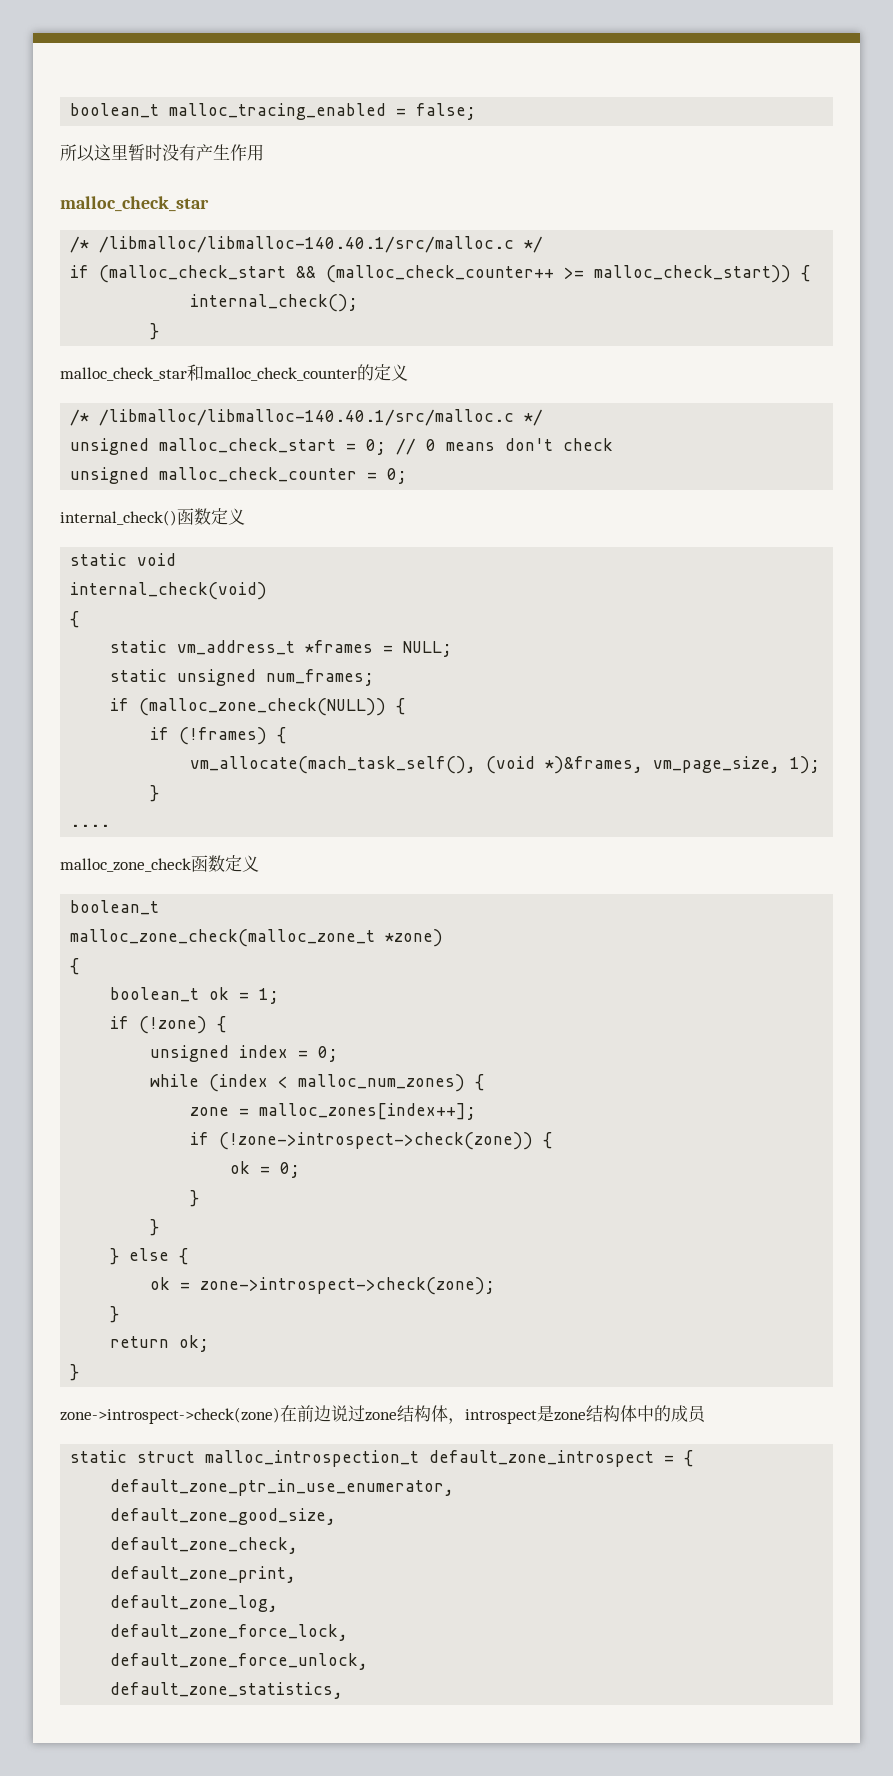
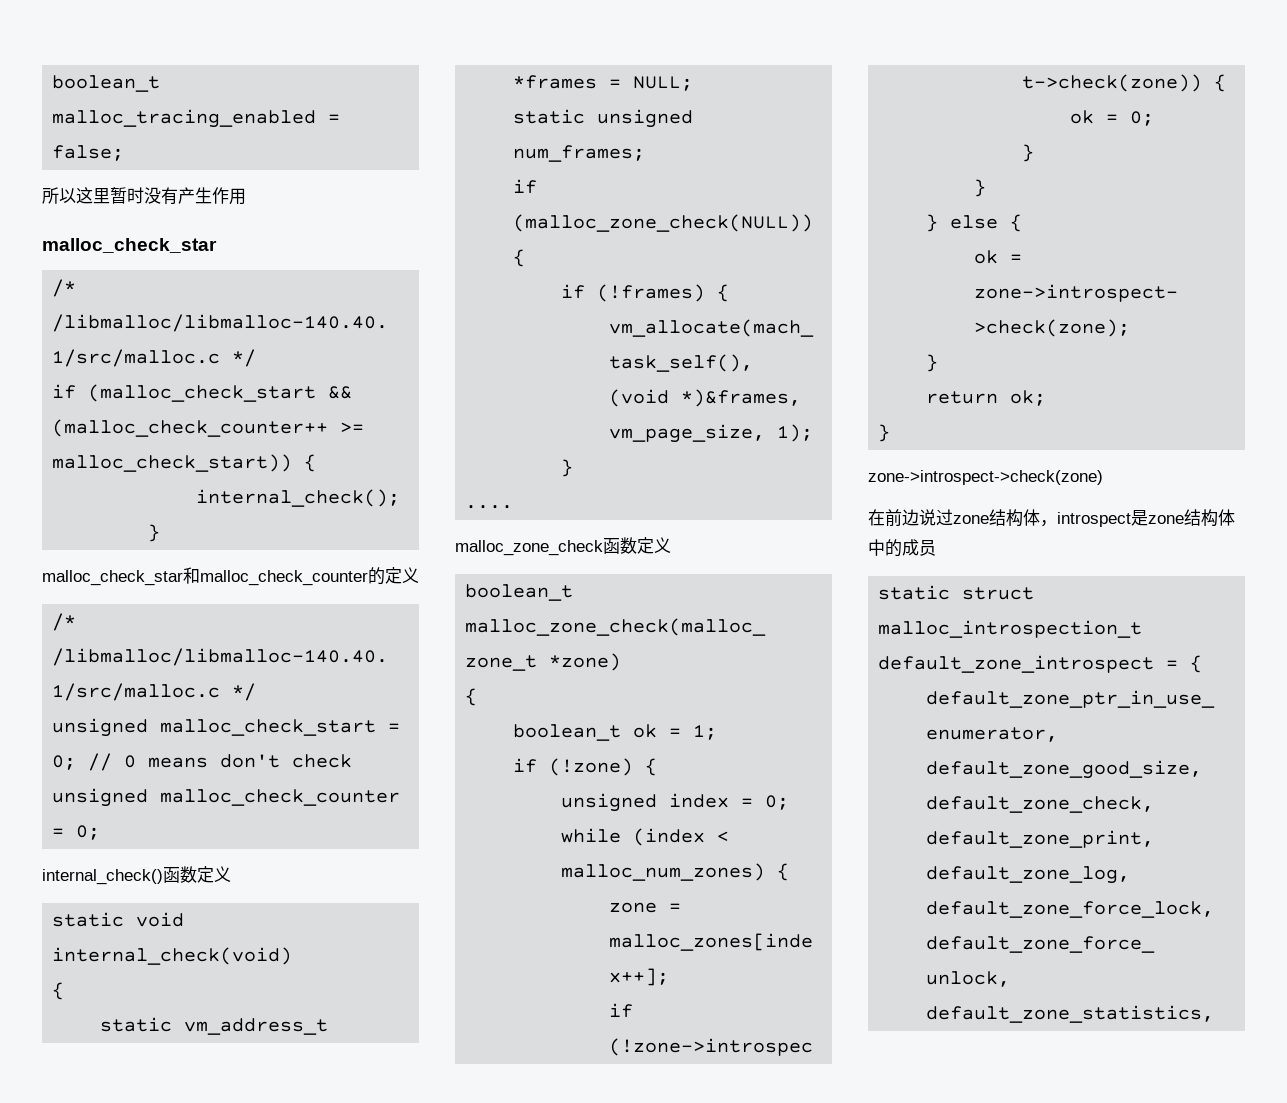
(280, 1415) none -> (1103, 477) //

